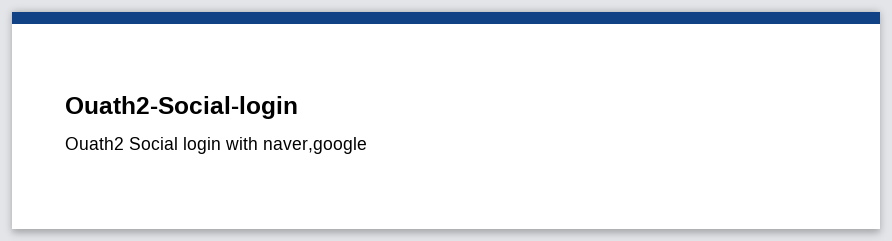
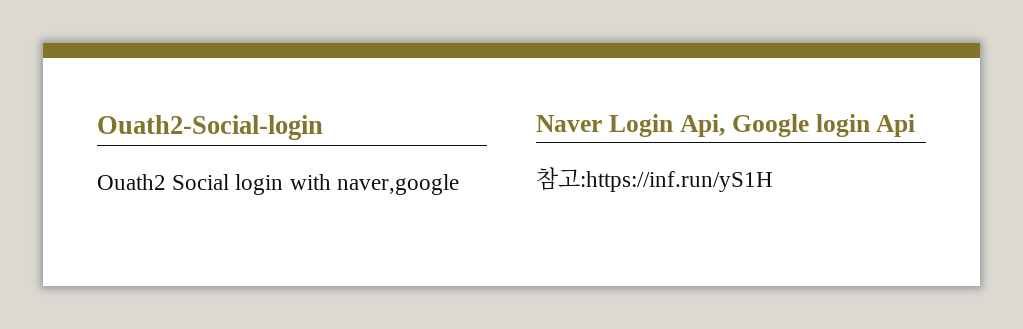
(367, 145) none -> [536,114,916,137] [536,167,773,192] // Naver Login Api, Google login Api // 참고:https://inf.run/yS1H

